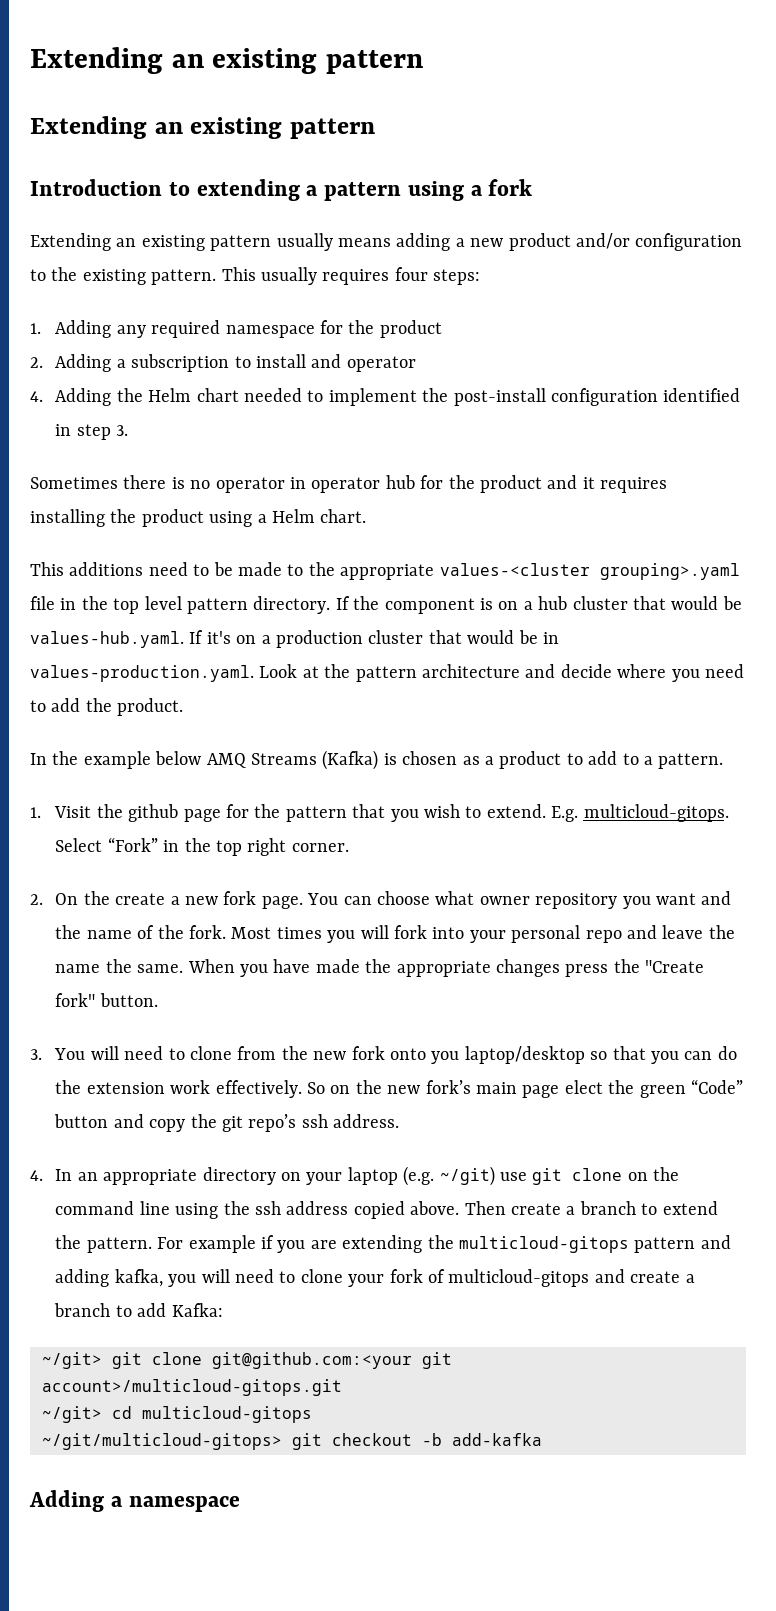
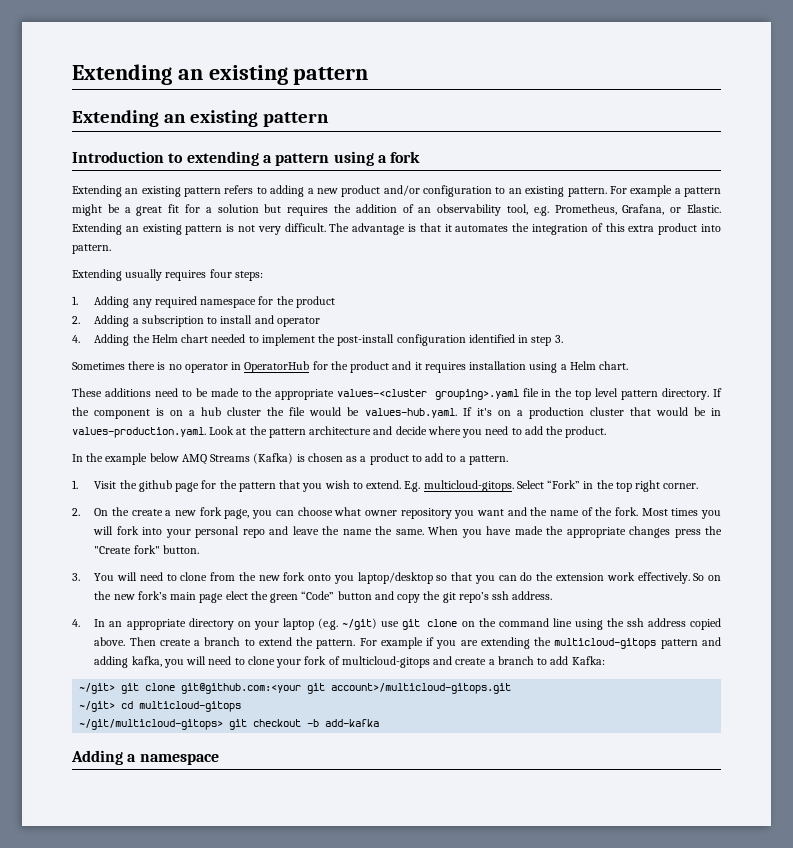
[276,233,391,251] usually means -> [224,185,267,194] refers to
[51,267,78,281] the -> [508,188,522,194] an
[221,267,256,281] This -> [609,185,721,197] [72,204,721,216] [72,223,721,235] [72,244,111,254] [72,269,122,281] For example a pattern might be a great fit for a solution but requires the addition of an observability tool, e.g. Prometheus, Grafana, or Elastic. Extending an existing pattern is not very difficult. The advantage is that it automates the integration of this extra product into pattern. // Extending
[311,475,415,493] operator hub -> [244,361,310,373] OperatorHub
[30,509,204,527] installing the product -> [469,361,527,370] installation
[30,562,64,576] This -> [72,388,102,397] These
[632,596,666,610] that -> [267,407,306,416] the file
[261,893,339,909] page. You -> [224,509,273,519] page, you

